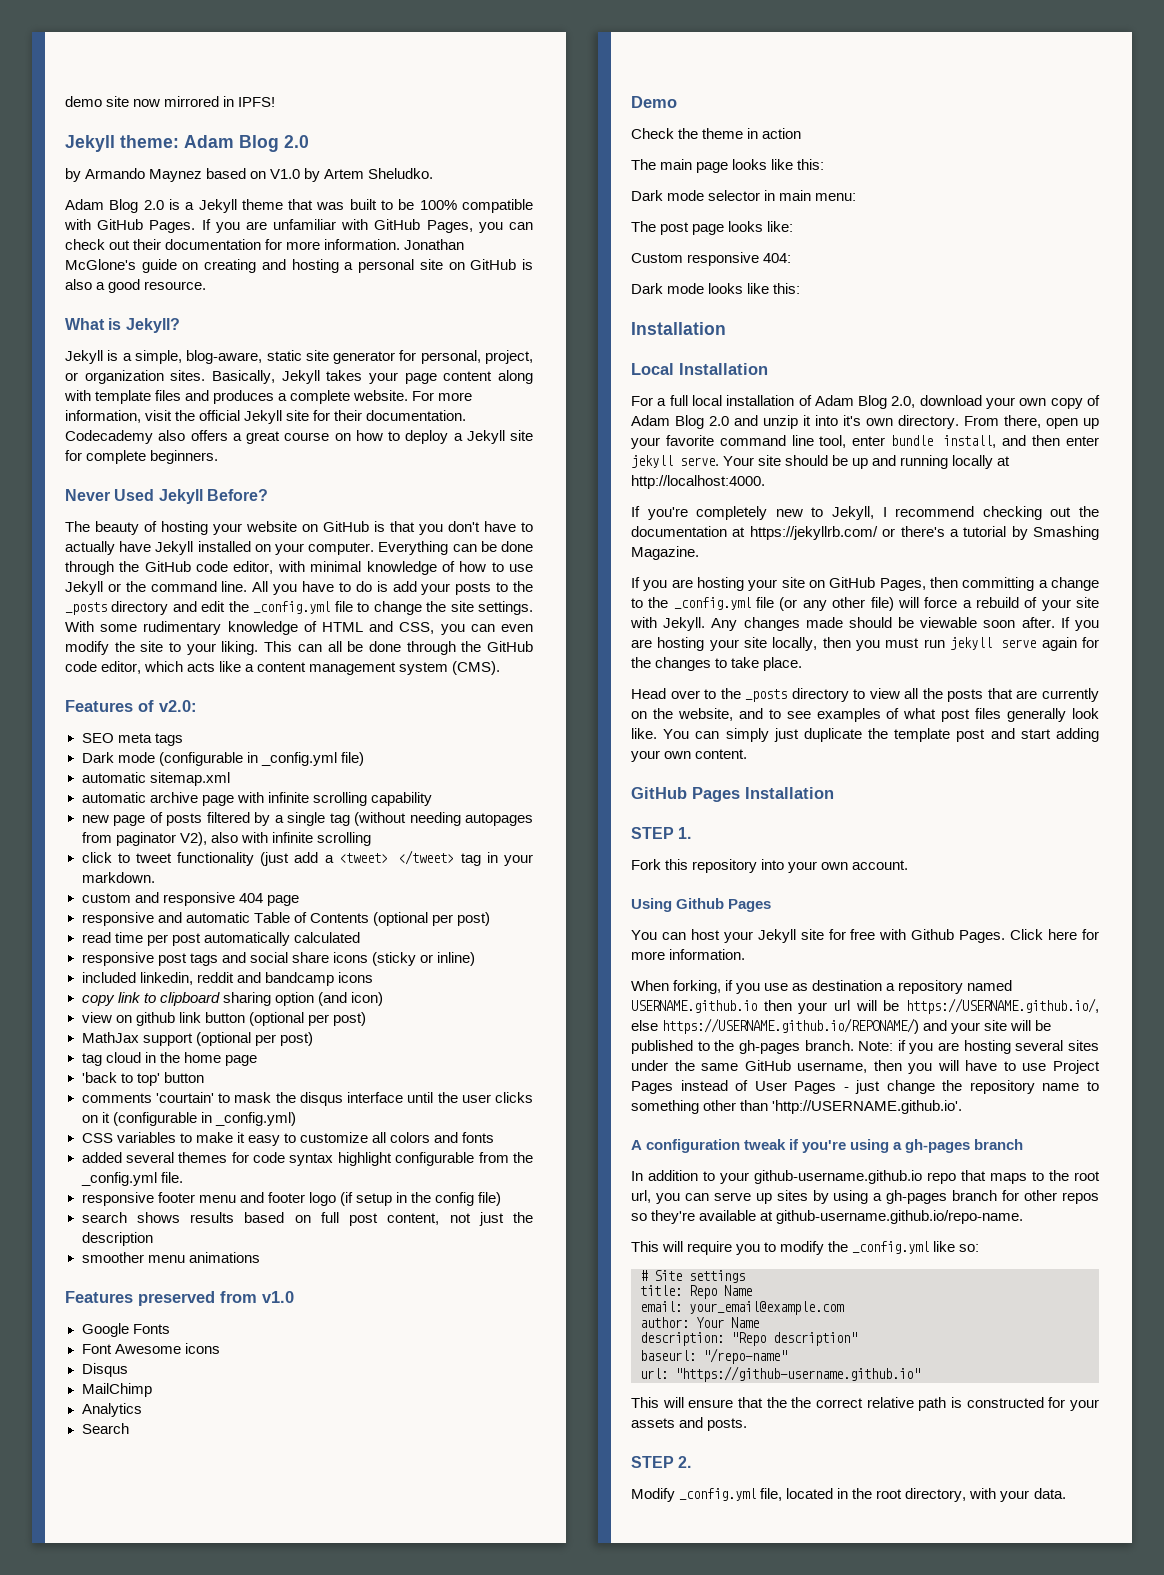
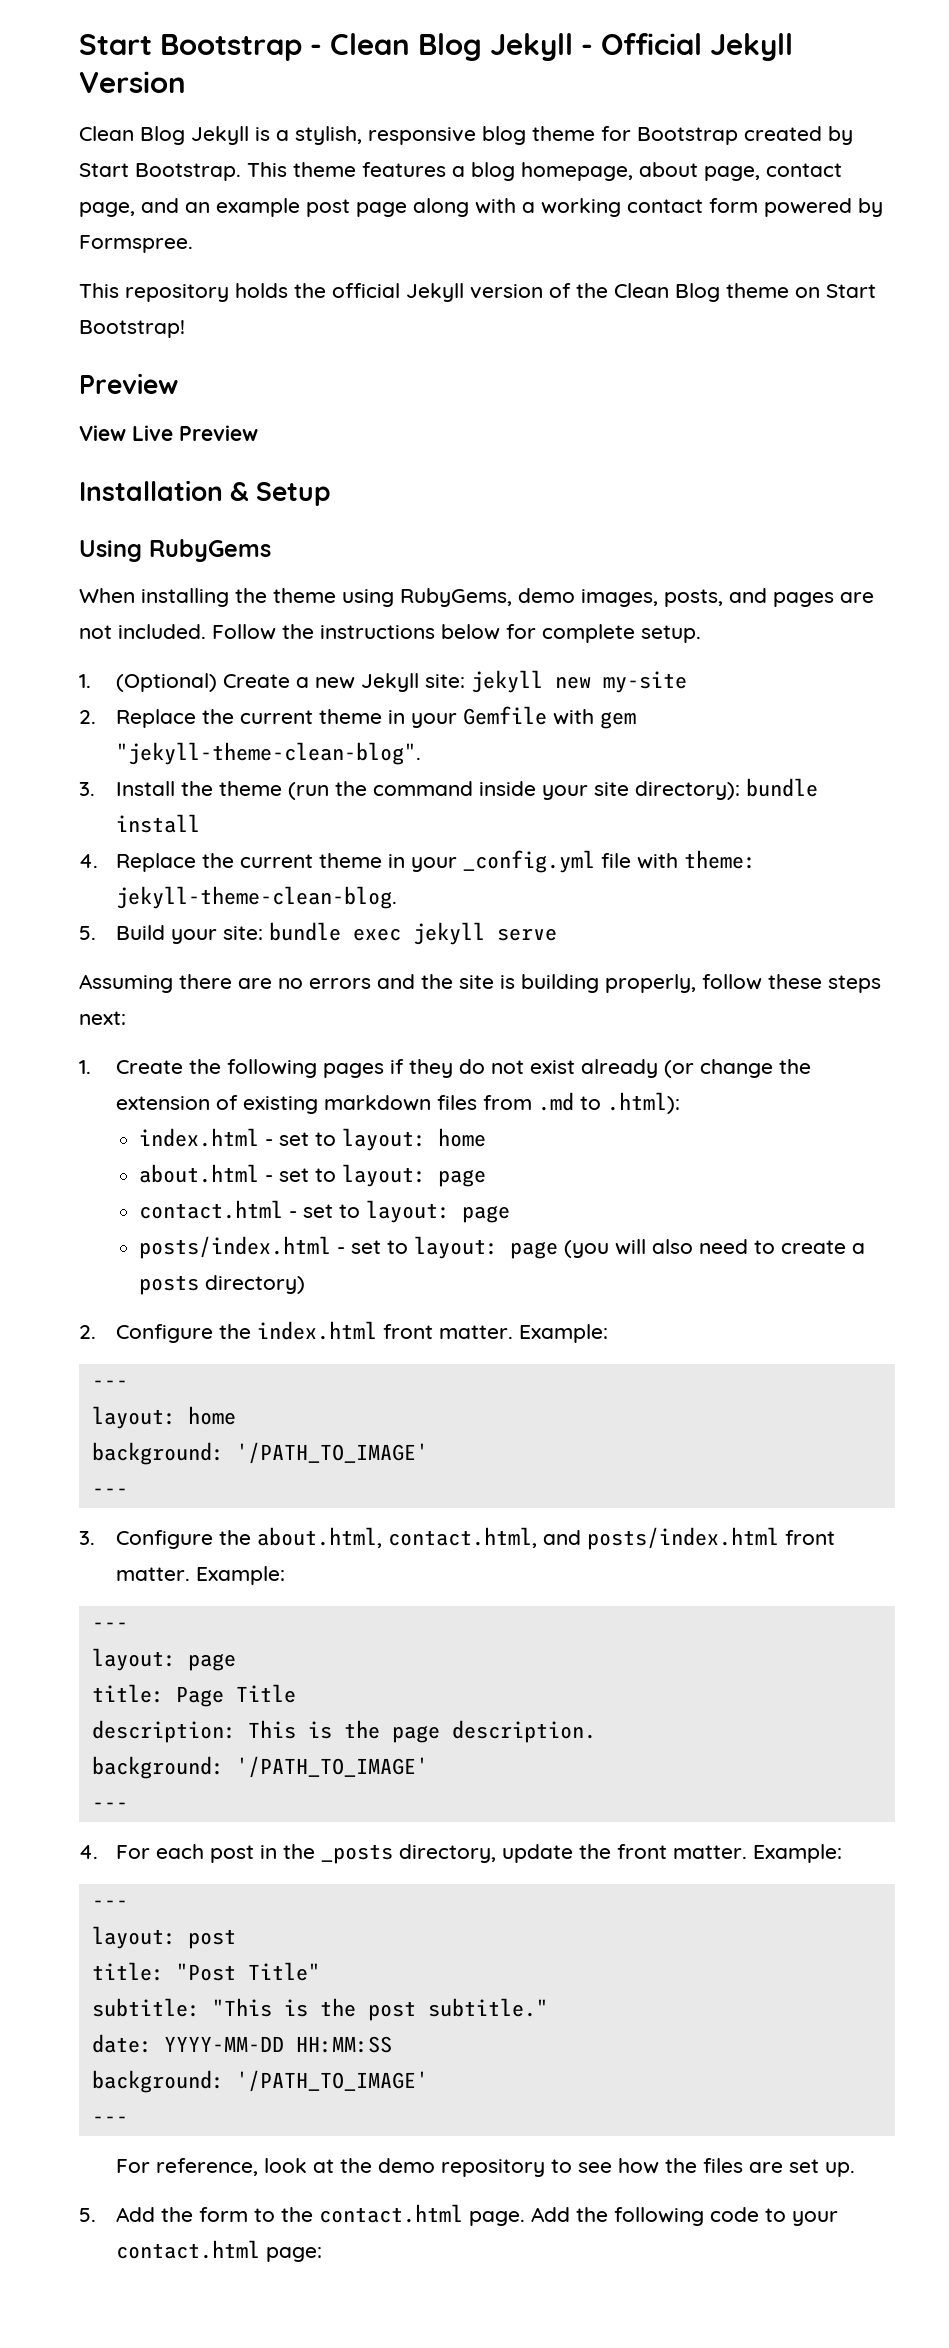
[65,96,276,107] [65,135,309,152] [65,168,434,182] [65,199,534,213] [64,219,533,233] [65,239,465,250] [65,259,534,273] [65,279,207,293] [65,318,180,333] [65,350,533,364] [65,370,533,384] [64,390,473,404] [65,410,467,424] [65,430,533,444] [65,450,219,464] [65,489,268,504] [65,521,533,535] [65,541,533,555] [65,561,534,575] [65,581,534,595] [65,601,533,615] [65,621,533,635] [65,641,533,655] [65,661,501,675] [65,700,197,712] [81,733,183,746] [81,752,364,766] [81,772,230,786] [81,792,432,806] [81,812,533,826] [81,832,371,846] [81,850,533,866] [81,872,155,883] [81,892,299,906] [81,912,490,926] [81,932,360,946] [81,952,475,966] [81,972,373,986] [81,992,383,1006] [81,1012,366,1026] [81,1032,313,1046] [81,1052,257,1066] [81,1072,204,1086] [81,1092,533,1106] [81,1112,296,1126] [81,1132,495,1146] [81,1152,534,1166] [80,1172,183,1186] [81,1192,502,1206] [81,1212,533,1226] [81,1232,153,1246] [81,1252,260,1263] [65,1291,294,1306] [81,1323,170,1337] [81,1343,220,1354] [81,1363,128,1377] [81,1383,152,1397] [81,1403,142,1417] [81,1423,129,1434] [631,96,677,108] [631,128,802,139] [631,159,825,173] [631,190,857,201] [631,221,794,235] [631,252,792,266] [631,283,801,294] [631,322,726,335] [631,363,768,375] [631,395,1100,409] [631,415,1099,429] [631,435,1099,449] [631,455,1011,469] [631,475,765,489] [631,506,1099,520] [631,526,1099,540] [631,546,699,560] [631,577,1099,591] [631,597,1099,611] [630,617,1099,631] [631,637,1099,651] [631,657,803,671] [631,688,1099,702] [631,708,1099,722] [631,728,1099,742] [631,749,748,762] [631,787,834,802] [631,827,692,839] [631,859,909,873] [631,898,772,912] [631,929,1099,943] [631,949,746,960] [631,980,1013,994] [631,998,1099,1014] [631,1018,1052,1034] [631,1040,1099,1054] [631,1060,1100,1074] [631,1080,1099,1094] [631,1100,963,1114] [631,1139,1024,1153] [631,1170,1100,1184] [631,1190,1099,1204] [631,1210,1024,1224] [631,1241,980,1255] [640,1270,745,1283] [640,1285,752,1299] [640,1301,844,1315] [640,1317,759,1328] [640,1332,857,1346] [640,1348,787,1364] [640,1366,920,1382] [631,1397,1099,1411] [631,1417,748,1431] [631,1456,692,1468] [631,1488,1066,1502] demo site now mirrored in IPFS! // Jekyll theme: Adam Blog 2.0 // by Armando Maynez based on V1.0 by Artem Sheludko. // Adam Blog 2.0 is a Jekyll theme that was built to be 100% compatible with GitHub Pages. If you are unfamiliar with GitHub Pages, you can check out their documentation for more information. Jonathan McGlone's guide on creating and hosting a personal site on GitHub is also a good resource. // What is Jekyll? // Jekyll is a simple, blog-aware, static site generator for personal, project, or organization sites. Basically, Jekyll takes your page content along with template files and produces a complete website. For more information, visit the official Jekyll site for their documentation. Codecademy also offers a great course on how to deploy a Jekyll site for complete beginners. // Never Used Jekyll Before? // The beauty of hosting your website on GitHub is that you don't have to actually have Jekyll installed on your computer. Everything can be done through the GitHub code editor, with minimal knowledge of how to use Jekyll or the command line. All you have to do is add your posts to the _posts directory and edit the _config.yml file to change the site settings. With some rudimentary knowledge of HTML and CSS, you can even modify the site to your liking. This can all be done through the GitHub code editor, which acts like a content management system (CMS). // Features of v2.0: // SEO meta tags // Dark mode (configurable in _config.yml file) // automatic sitemap.xml // automatic archive page with infinite scrolling capability // new page of posts filtered by a single tag (without needing autopages from paginator V2), also with infinite scrolling // click to tweet functionality (just add a <tweet> </tweet> tag in your markdown. // custom and responsive 404 page // responsive and automatic Table of Contents (optional per post) // read time per post automatically calculated // responsive post tags and social share icons (sticky or inline) // included linkedin, reddit and bandcamp icons // copy link to clipboard sharing option (and icon) // view on github link button (optional per post) // MathJax support (optional per post) // tag cloud in the home page // 'back to top' button // comments 'courtain' to mask the disqus interface until the user clicks on it (configurable in _config.yml) // CSS variables to make it easy to customize all colors and fonts // added several themes for code syntax highlight configurable from the _config.yml file. // responsive footer menu and footer logo (if setup in the config file) // search shows results based on full post content, not just the description // smoother menu animations // Features preserved from v1.0 // Google Fonts // Font Awesome icons // Disqus // MailChimp // Analytics // Search // Demo // Check the theme in action // The main page looks like this: // Dark mode selector in main menu: // The post page looks like: // Custom responsive 404: // Dark mode looks like this: // Installation // Local Installation // For a full local installation of Adam Blog 2.0, download your own copy of Adam Blog 2.0 and unzip it into it's own directory. From there, open up your favorite command line tool, enter bundle install, and then enter jekyll serve. Your site should be up and running locally at http://localhost:4000. // If you're completely new to Jekyll, I recommend checking out the documentation at https://jekyllrb.com/ or there's a tutorial by Smashing Magazine. // If you are hosting your site on GitHub Pages, then committing a change to the _config.yml file (or any other file) will force a rebuild of your site with Jekyll. Any changes made should be viewable soon after. If you are hosting your site locally, then you must run jekyll serve again for the changes to take place. // Head over to the _posts directory to view all the posts that are currently on the website, and to see examples of what post files generally look like. You can simply just duplicate the template post and start adding your own content. // GitHub Pages Installation // STEP 1. // Fork this repository into your own account. // Using Github Pages // You can host your Jekyll site for free with Github Pages. Click here for more information. // When forking, if you use as destination a repository named USERNAME.github.io then your url will be https://USERNAME.github.io/, else https://USERNAME.github.io/REPONAME/) and your site will be published to the gh-pages branch. Note: if you are hosting several sites under the same GitHub username, then you will have to use Project Pages instead of User Pages - just change the repository name to something other than 'http://USERNAME.github.io'. // A configuration tweak if you're using a gh-pages branch // In addition to your github-username.github.io repo that maps to the root url, you can serve up sites by using a gh-pages branch for other repos so they're available at github-username.github.io/repo-name. // This will require you to modify the _config.yml like so: // # Site settings // title: Repo Name // email: your_email@example.com // author: Your Name // description: "Repo description" // baseurl: "/repo-name" // url: "https://github-username.github.io" // This will ensure that the the correct relative path is constructed for your assets and posts. // STEP 2. // Modify _config.yml file, located in the root directory, with your data. -> [79,33,793,61] [79,71,186,93] [79,126,853,145] [79,162,842,181] [79,198,883,217] [79,235,193,253] [79,283,876,302] [79,320,185,338] [79,373,178,394] [79,425,258,441] [79,480,332,506] [79,539,271,562] [79,588,874,607] [79,624,701,643] [79,670,687,693] [79,706,636,729] [115,742,421,765] [79,778,818,800] [115,814,200,833] [79,850,756,873] [115,886,397,909] [79,922,557,945] [79,974,881,993] [79,1011,126,1025] [79,1059,811,1078] [115,1092,680,1114] [138,1128,486,1151] [138,1164,486,1187] [138,1200,510,1223] [138,1236,865,1259] [138,1275,305,1295] [79,1321,608,1343] [91,1380,128,1388] [91,1406,236,1429] [91,1442,428,1465] [91,1488,128,1496] [79,1527,835,1550] [115,1566,285,1585] [91,1622,128,1630] [91,1648,236,1671] [91,1684,296,1707] [91,1720,596,1743] [91,1756,428,1779] [91,1802,128,1810] [79,1844,842,1864] [91,1900,128,1908] [91,1926,236,1949] [91,1962,320,1981] [91,1998,548,2021] [91,2034,392,2053] [91,2070,428,2093] [91,2116,128,2124] [115,2158,855,2177] [79,2204,838,2226] [115,2240,322,2262] Start Bootstrap - Clean Blog Jekyll - Official Jekyll Version // Clean Blog Jekyll is a stylish, responsive blog theme for Bootstrap created by Start Bootstrap. This theme features a blog homepage, about page, contact page, and an example post page along with a working contact form powered by Formspree. // This repository holds the official Jekyll version of the Clean Blog theme on Start Bootstrap! // Preview // View Live Preview // Installation & Setup // Using RubyGems // When installing the theme using RubyGems, demo images, posts, and pages are not included. Follow the instructions below for complete setup. // 1. (Optional) Create a new Jekyll site: jekyll new my-site // 2. Replace the current theme in your Gemfile with gem "jekyll-theme-clean-blog". // 3. Install the theme (run the command inside your site directory): bundle install // 4. Replace the current theme in your _config.yml file with theme: jekyll-theme-clean-blog. // 5. Build your site: bundle exec jekyll serve // Assuming there are no errors and the site is building properly, follow these steps next: // 1. Create the following pages if they do not exist already (or change the extension of existing markdown files from .md to .html): // index.html - set to layout: home // about.html - set to layout: page // contact.html - set to layout: page // posts/index.html - set to layout: page (you will also need to create a posts directory) // 2. Configure the index.html front matter. Example: // --- // layout: home // background: '/PATH_TO_IMAGE' // --- // 3. Configure the about.html, contact.html, and posts/index.html front matter. Example: // --- // layout: page // title: Page Title // description: This is the page description. // background: '/PATH_TO_IMAGE' // --- // 4. For each post in the _posts directory, update the front matter. Example: // --- // layout: post // title: "Post Title" // subtitle: "This is the post subtitle." // date: YYYY-MM-DD HH:MM:SS // background: '/PATH_TO_IMAGE' // --- // For reference, look at the demo repository to see how the files are set up. // 5. Add the form to the contact.html page. Add the following code to your contact.html page:

